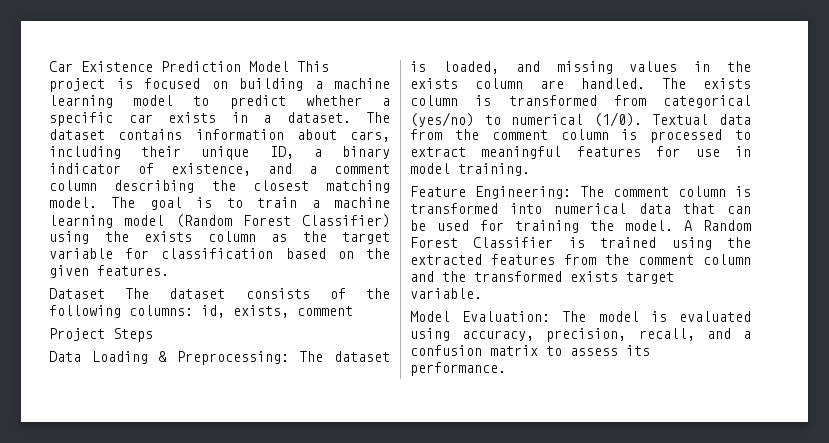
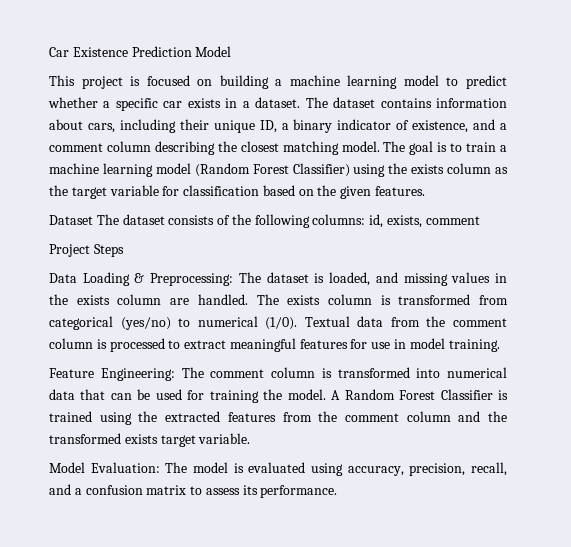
(289, 66) none -> (232, 51) //

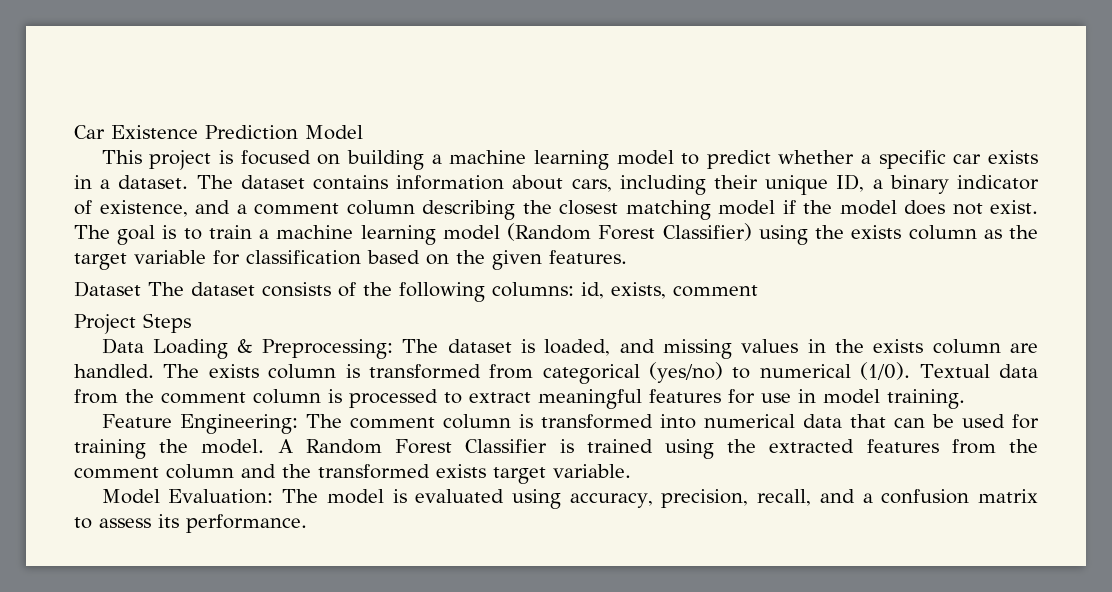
[341,141,380,152] model. -> [718,200,1038,215] model if the model does not exist.

